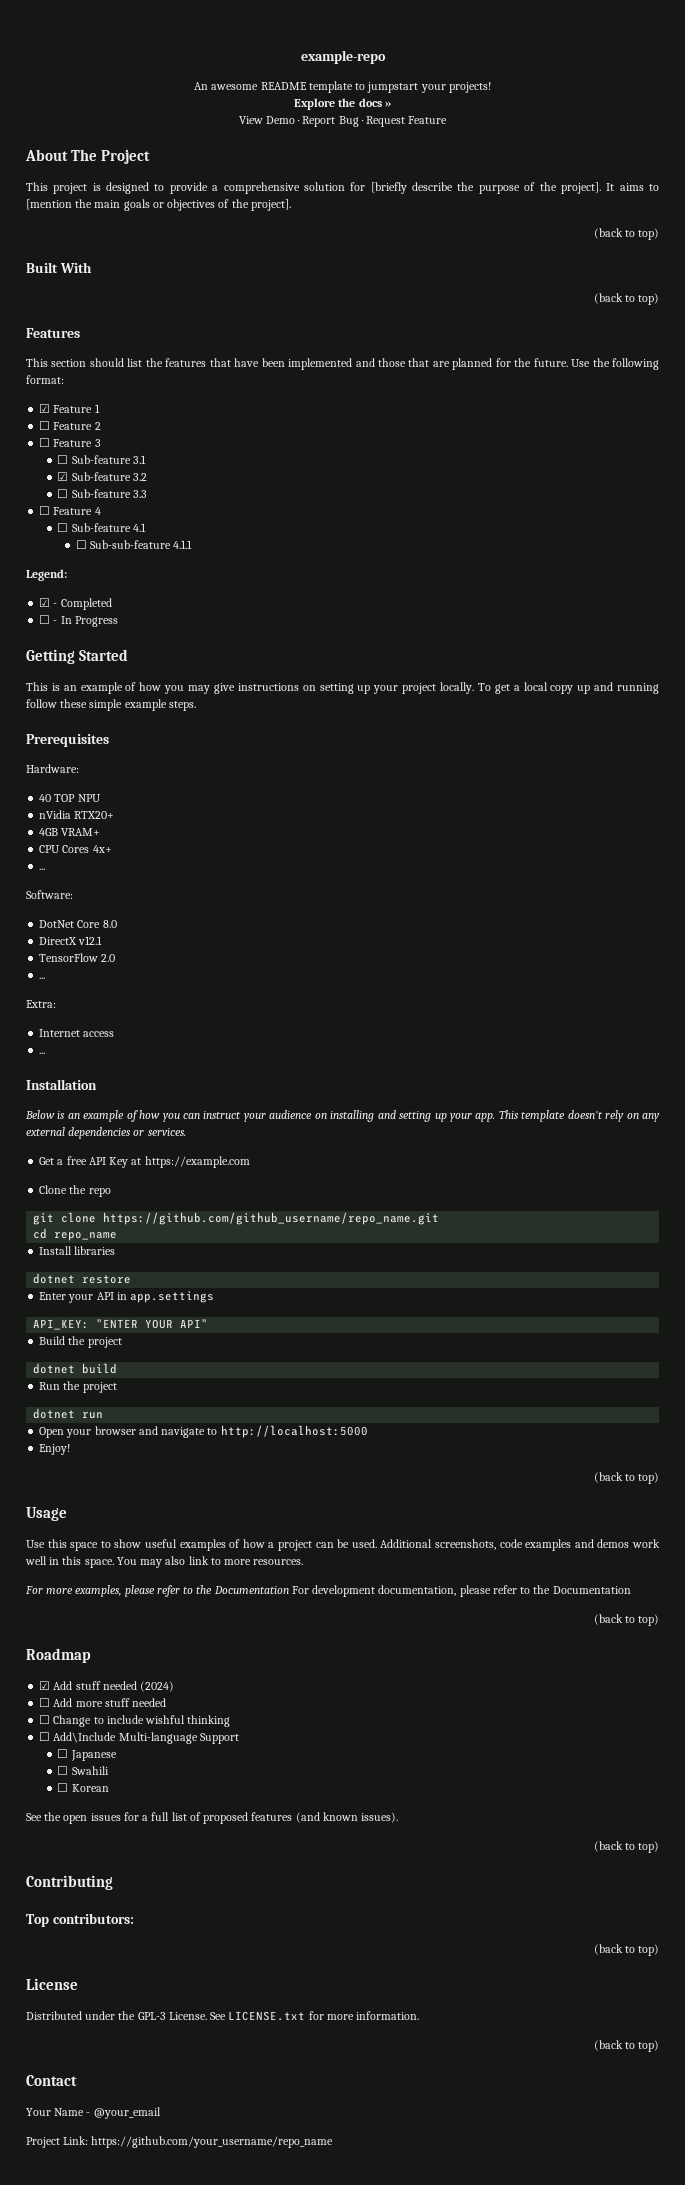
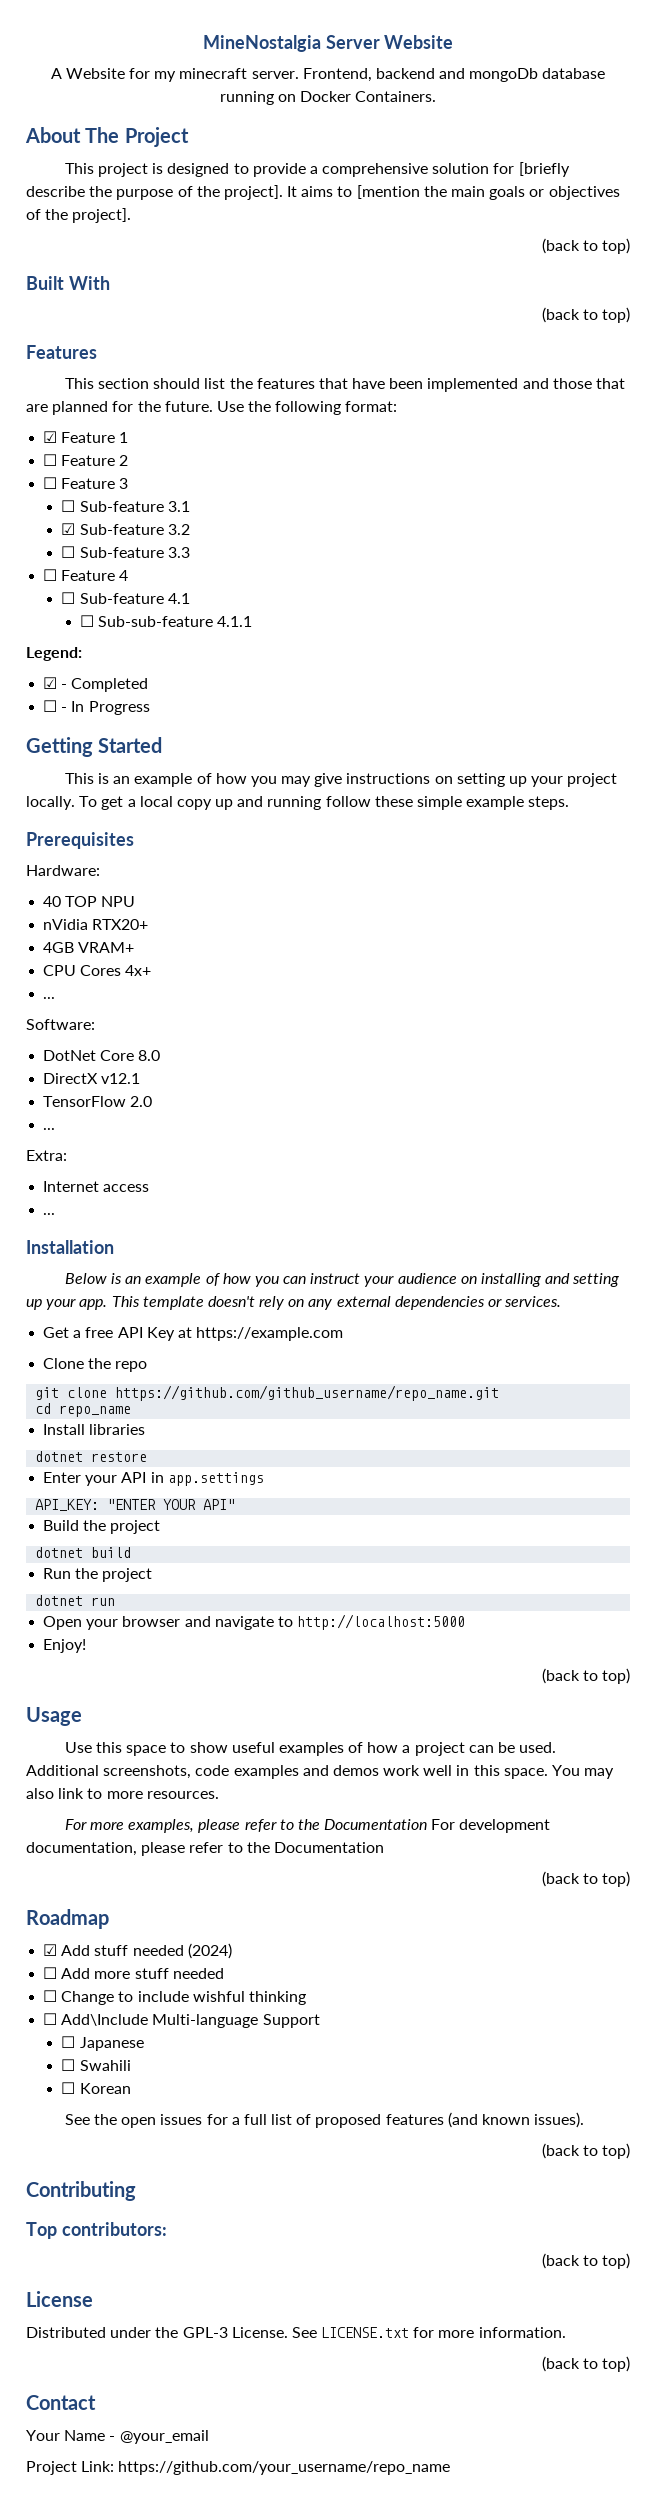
[300,50,386,64] [194,81,491,93] [294,98,391,110] [238,116,448,127] example-repo // An awesome README template to jumpstart your projects! // Explore the docs » // View Demo · Report Bug · Request Feature -> [202,35,454,52] [50,68,606,82] [219,91,437,105] MineNostalgia Server Website // A Website for my minecraft server. Frontend, backend and mongoDb database running on Docker Containers.

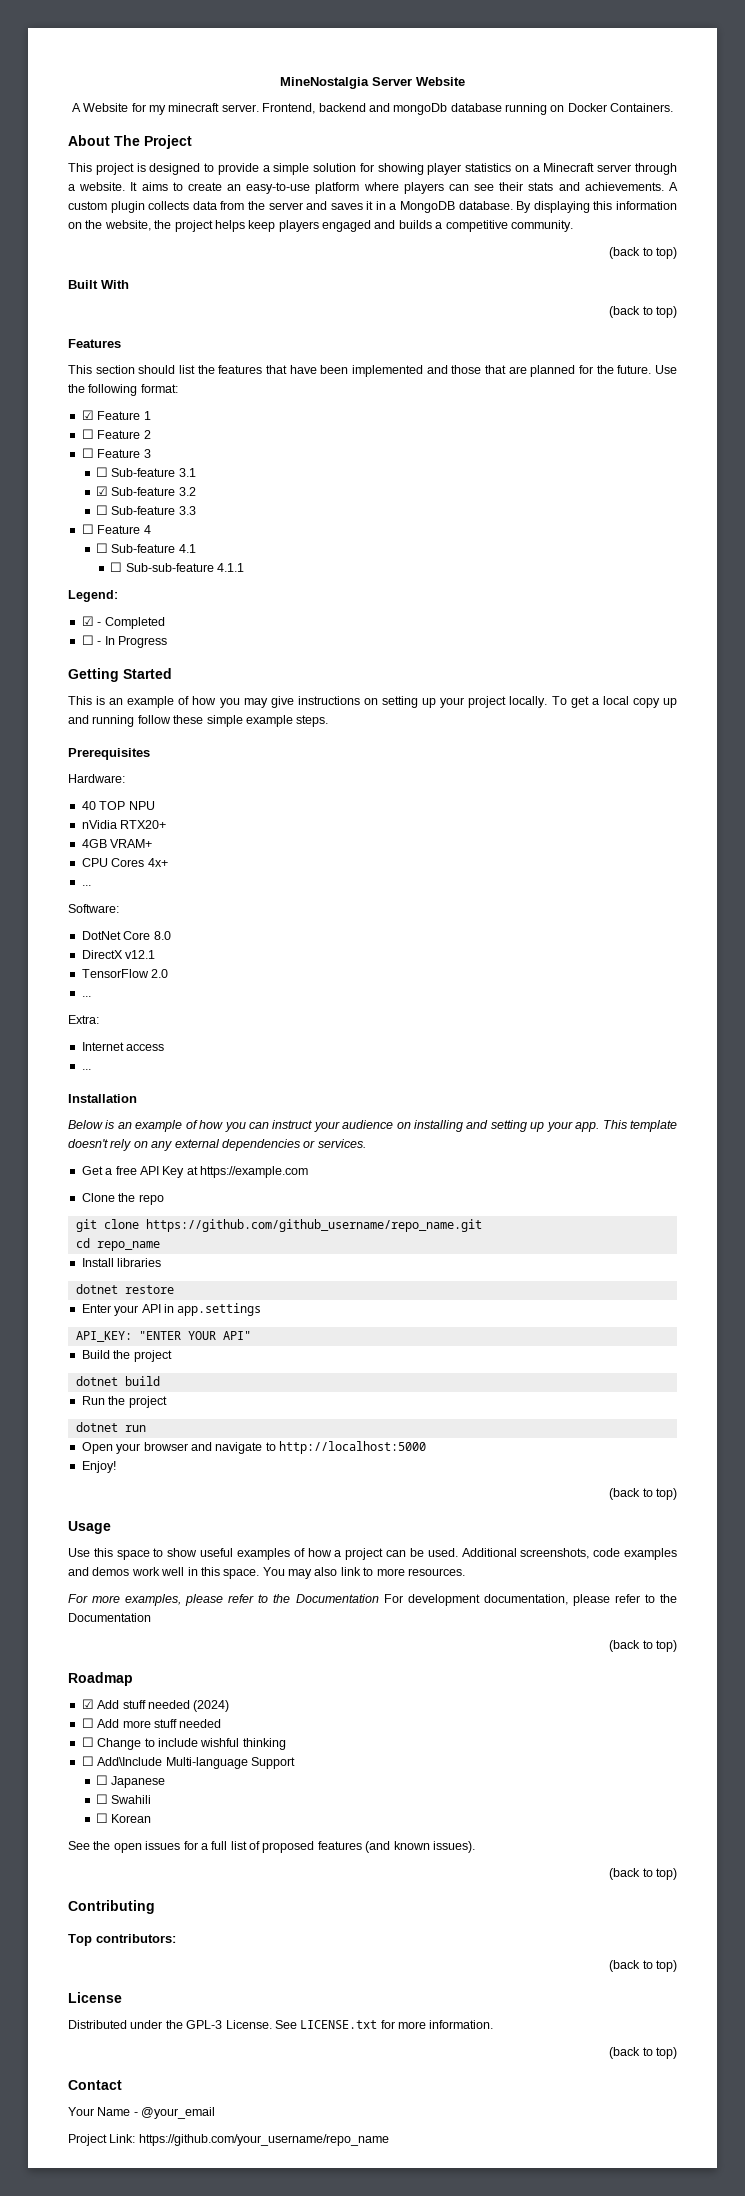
[322,163,429,177] comprehensive -> [273,163,310,175] simple
[518,162,570,177] [26,185,620,200] [26,208,132,223] [briefly describe the purpose of the project]. It aims to [mention the main goals or objectives of the project]. -> [377,163,677,175] [68,182,678,194] [68,201,677,213] [68,220,573,232] showing player statistics on a Minecraft server through a website. It aims to create an easy-to-use platform where players can see their stats and achievements. A custom plugin collects data from the server and saves it in a MongoDB database. By displaying this information on the website, the project helps keep players engaged and builds a competitive community.

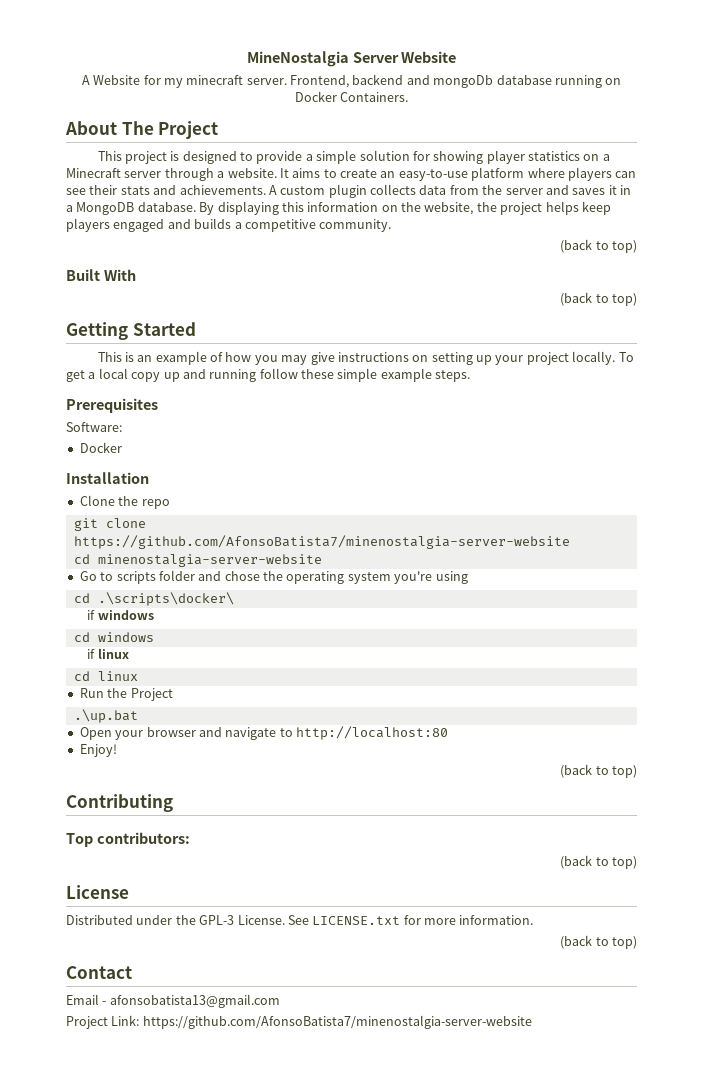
[68,339,121,348] [68,365,677,377] [68,384,178,396] [81,410,151,420] [81,429,151,439] [81,448,151,458] [95,467,196,477] [95,486,196,496] [95,505,196,515] [81,524,151,534] [95,543,196,553] [110,562,244,572] [68,590,118,602] [81,616,165,629] [81,635,167,648] // Features // This section should list the features that have been implemented and those that are planned for the future. Use the following format: // ☑ Feature 1 // ☐ Feature 2 // ☐ Feature 3 // ☐ Sub-feature 3.1 // ☑ Sub-feature 3.2 // ☐ Sub-feature 3.3 // ☐ Feature 4 // ☐ Sub-feature 4.1 // ☐ Sub-sub-feature 4.1.1 // Legend: // ☑ - Completed // ☐ - In Progress -> (637, 299) none
[68,774,125,783] [81,801,155,810] [81,820,167,829] [81,839,153,848] [81,858,168,867] [81,885,91,886] [68,904,119,913] [81,931,171,940] [81,950,156,959] [81,969,169,978] [81,996,91,997] [68,1015,99,1024] [81,1042,165,1051] [81,1069,91,1070] [68,1094,137,1103] [68,1120,678,1132] [68,1139,366,1151] [81,1166,308,1178] Hardware: // 40 TOP NPU // nVidia RTX20+ // 4GB VRAM+ // CPU Cores 4x+ // ... // Software: // DotNet Core 8.0 // DirectX v12.1 // TensorFlow 2.0 // ... // Extra: // Internet access // ... // Installation // Below is an example of how you can instruct your audience on installing and setting up your app. This template doesn't rely on any external dependencies or services. // Get a free API Key at https://example.com -> [66,422,122,432] [79,442,122,453] [66,472,149,484] Software: // Docker // Installation
[145,1219,482,1232] [75,1238,160,1251] [81,1258,162,1267] [75,1284,174,1294] [81,1303,262,1316] [75,1331,251,1342] [81,1350,172,1362] [75,1376,160,1386] https://github.com/github_username/repo_name.git // cd repo_name // Install libraries // dotnet restore // Enter your API in app.settings // API_KEY: "ENTER YOUR API" // Build the project // dotnet build -> [73,535,570,549] [73,554,322,567] [79,570,468,584] [73,592,234,606] [87,610,154,620] [73,632,154,642] [87,648,129,659] [73,671,138,681] https://github.com/AfonsoBatista7/minenostalgia-server-website // cd minenostalgia-server-website // Go to scripts folder and chose the operating system you're using // cd .\scripts\docker\ // if windows // cd windows // if linux // cd linux
[128,1396,167,1408] [75,1422,146,1432] project // dotnet run -> [130,688,173,701] [73,709,138,723] Project // .\up.bat
[279,1441,426,1454] http://localhost:5000 -> [296,726,448,740] http://localhost:80
[68,1521,111,1534] [68,1548,677,1560] [68,1567,465,1579] [68,1594,677,1606] [68,1613,151,1622] [609,1640,677,1652] [68,1672,133,1686] [81,1699,230,1712] [81,1718,222,1728] [81,1737,286,1750] [81,1756,295,1769] [95,1775,166,1788] [95,1794,152,1804] [95,1813,152,1823] [68,1841,475,1853] [609,1868,677,1880] // Usage // Use this space to show useful examples of how a project can be used. Additional screenshots, code examples and demos work well in this space. You may also link to more resources. // For more examples, please refer to the Documentation For development documentation, please refer to the Documentation // (back to top) // Roadmap // ☑ Add stuff needed (2024) // ☐ Add more stuff needed // ☐ Change to include wishful thinking // ☐ Add\Include Multi-language Support // ☐ Japanese // ☐ Swahili // ☐ Korean // See the open issues for a full list of proposed features (and known issues). // (back to top) -> (637, 771) none
[68,2107,216,2119] Your Name - @your_email -> [66,994,280,1008] Email - afonsobatista13@gmail.com
[138,2134,389,2146] https://github.com/your_username/repo_name -> [142,1015,532,1029] https://github.com/AfonsoBatista7/minenostalgia-server-website

